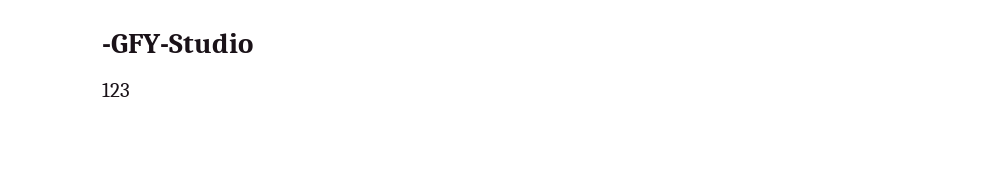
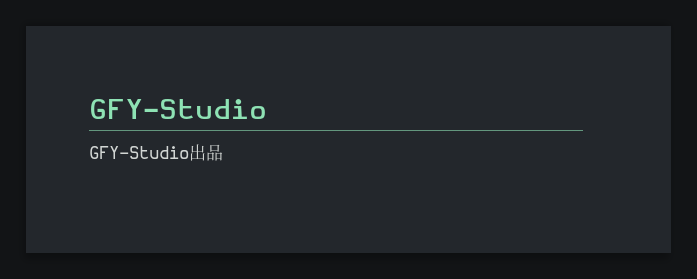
[102,33,253,53] [102,82,130,97] -GFY-Studio // 123 -> [89,99,267,119] [89,144,223,161] GFY-Studio // GFY-Studio出品

